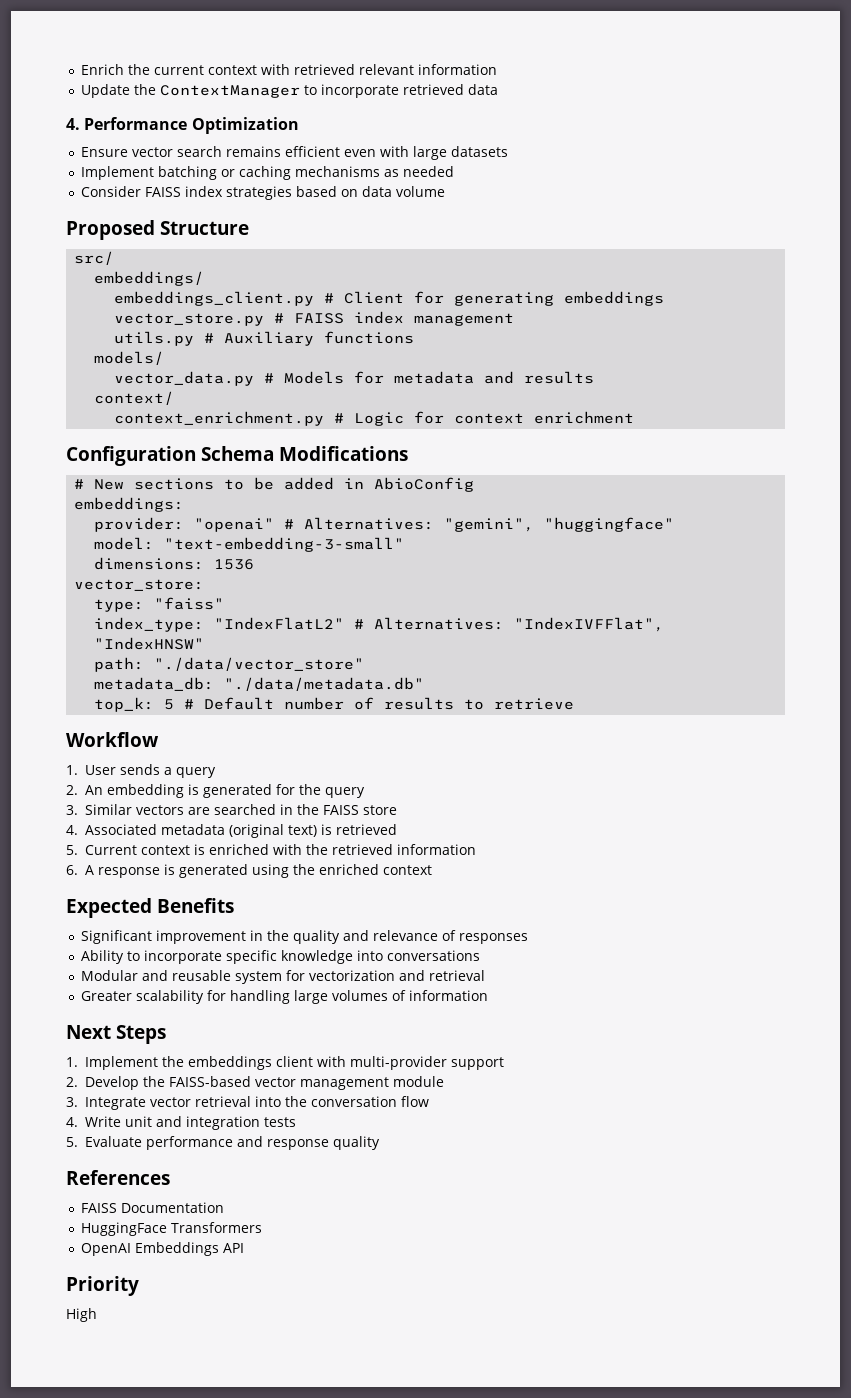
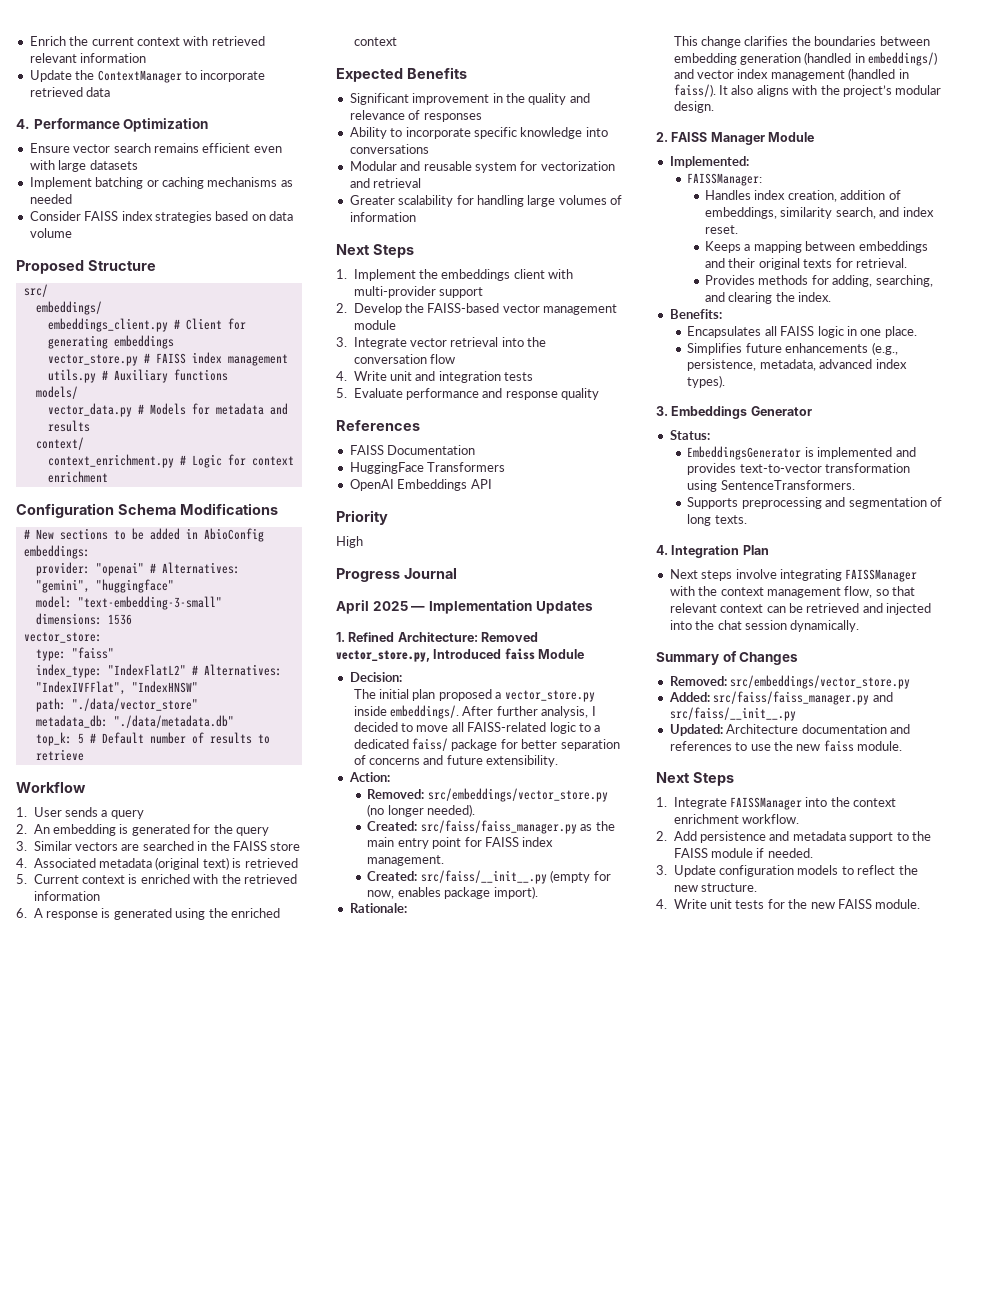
(97, 1315) none -> [336,568,457,582] [336,600,593,614] [336,632,539,642] [336,648,585,662] [349,672,402,682] [353,689,595,702] [353,705,596,719] [353,722,601,734] [353,738,620,751] [353,755,559,767] [348,772,390,782] [367,788,608,802] [367,804,476,817] [367,820,615,834] [367,837,554,849] [367,855,445,866] [367,870,611,884] [367,886,538,899] [349,903,407,913] [673,36,930,48] [673,52,938,66] [673,68,909,81] [673,84,942,97] [673,101,714,113] [656,132,815,145] [669,156,749,168] [687,173,763,186] [705,190,901,202] [705,207,934,219] [705,225,739,234] [705,241,928,253] [705,258,907,270] [705,275,933,287] [705,292,832,304] [669,309,722,319] [687,326,917,338] [687,342,898,355] [687,359,907,371] [687,375,726,388] [656,406,812,419] [669,430,710,440] [687,446,916,460] [687,463,911,475] [687,480,855,492] [687,497,942,509] [687,514,747,526] [656,545,769,558] [669,569,918,582] [669,586,915,598] [669,603,931,615] [669,620,860,632] [656,651,799,665] [669,675,911,689] [668,691,893,705] [669,707,796,721] [669,724,910,736] [669,740,902,752] [656,772,734,786] [656,797,897,810] [673,814,800,824] [656,831,931,843] [673,848,813,858] [656,865,918,877] [673,883,758,892] [656,899,921,909] // Progress Journal // April 2025 — Implementation Updates // 1. Refined Architecture: Removed vector_store.py, Introduced faiss Module // Decision: // The initial plan proposed a vector_store.py inside embeddings/. After further analysis, I decided to move all FAISS-related logic to a dedicated faiss/ package for better separation of concerns and future extensibility. // Action: // Removed: src/embeddings/vector_store.py (no longer needed). // Created: src/faiss/faiss_manager.py as the main entry point for FAISS index management. // Created: src/faiss/__init__.py (empty for now, enables package import). // Rationale: // This change clarifies the boundaries between embedding generation (handled in embeddings/) and vector index management (handled in faiss/). It also aligns with the project’s modular design. // 2. FAISS Manager Module // Implemented: // FAISSManager: // Handles index creation, addition of embeddings, similarity search, and index reset. // Keeps a mapping between embeddings and their original texts for retrieval. // Provides methods for adding, searching, and clearing the index. // Benefits: // Encapsulates all FAISS logic in one place. // Simplifies future enhancements (e.g., persistence, metadata, advanced index types). // 3. Embeddings Generator // Status: // EmbeddingsGenerator is implemented and provides text-to-vector transformation using SentenceTransformers. // Supports preprocessing and segmentation of long texts. // 4. Integration Plan // Next steps involve integrating FAISSManager with the context management flow, so that relevant context can be retrieved and injected into the chat session dynamically. // Summary of Changes // Removed: src/embeddings/vector_store.py // Added: src/faiss/faiss_manager.py and src/faiss/__init__.py // Updated: Architecture documentation and references to use the new faiss module. // Next Steps // 1. Integrate FAISSManager into the context enrichment workflow. // 2. Add persistence and metadata support to the FAISS module if needed. // 3. Update configuration models to reflect the new structure. // 4. Write unit tests for the new FAISS module.

